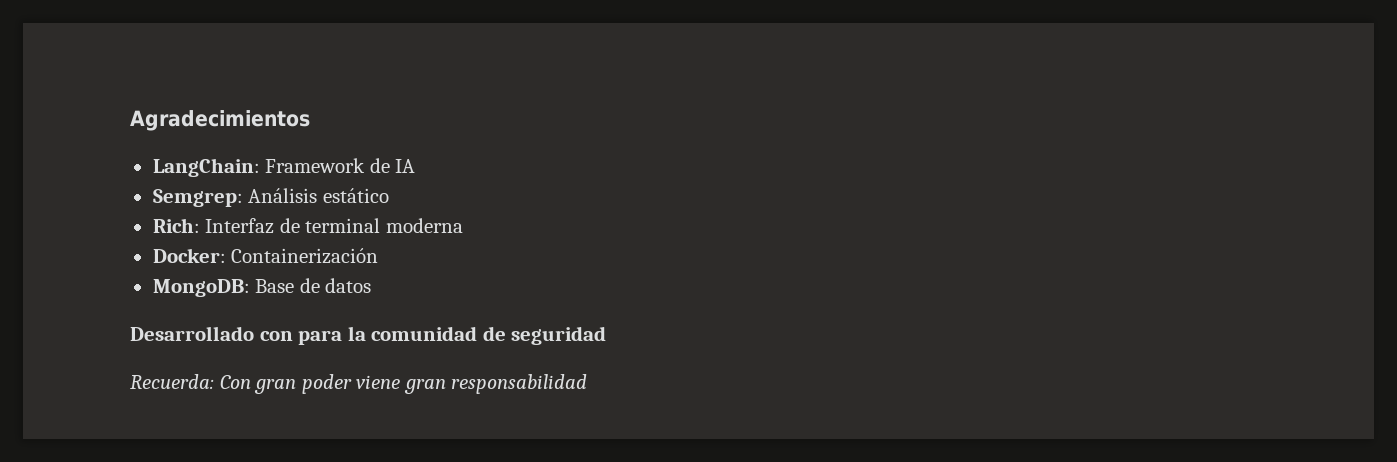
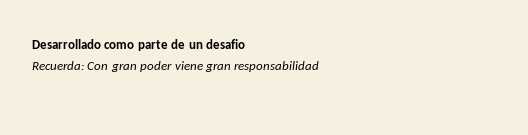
[130,110,310,131] [152,158,416,177] [152,188,389,207] [152,218,463,234] [152,248,379,264] [152,278,372,297] [130,326,607,345] Agradecimientos // LangChain: Framework de IA // Semgrep: Análisis estático // Rich: Interfaz de terminal moderna // Docker: Containerización // MongoDB: Base de datos // Desarrollado con para la comunidad de seguridad -> [32,39,245,51] Desarrollado como parte de un desafio

